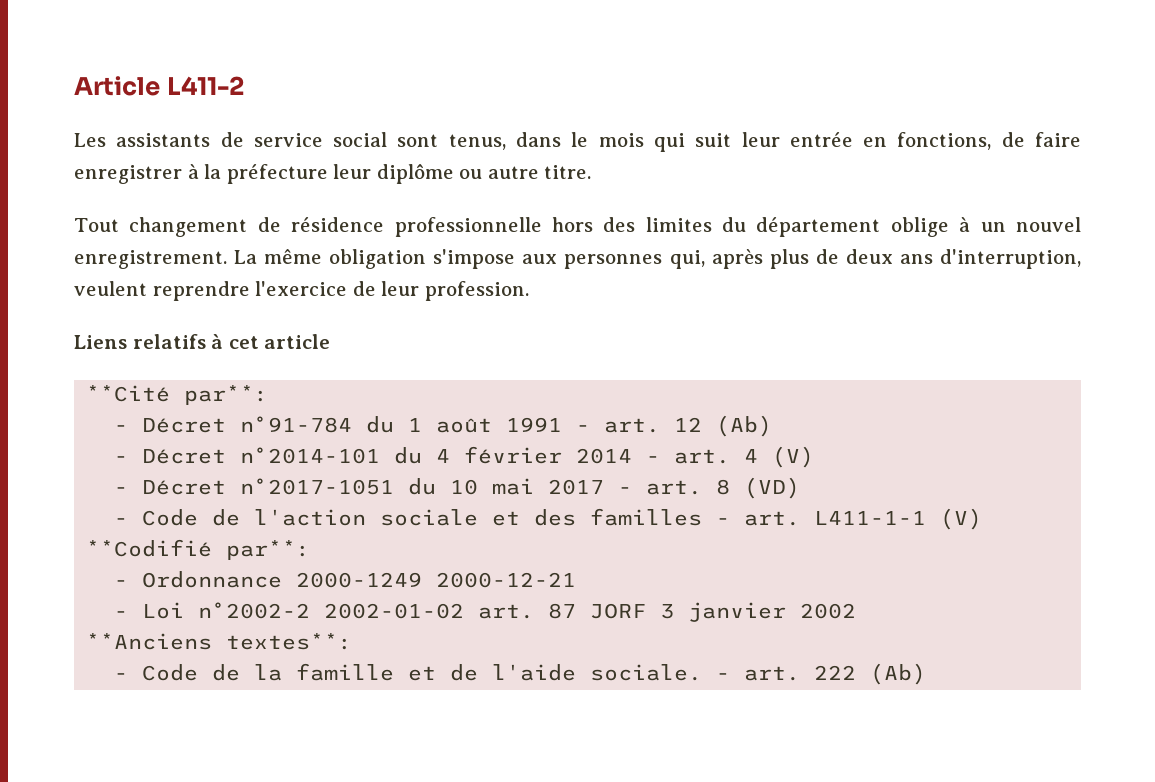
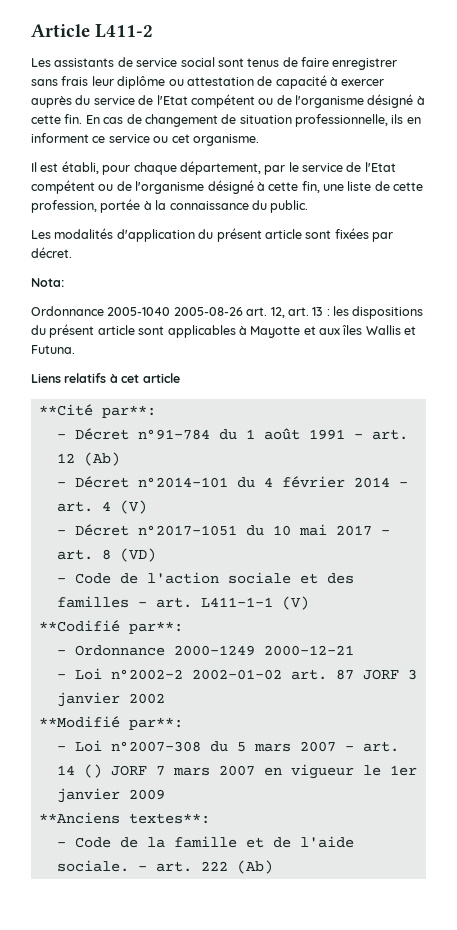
[448,132,1081,152] [74,164,592,184] [74,217,1081,237] [74,249,1082,269] [74,281,529,301] tenus, dans le mois qui suit leur entrée en fonctions, de faire enregistrer à la préfecture leur diplôme ou autre titre. // Tout changement de résidence professionnelle hors des limites du département oblige à un nouvel enregistrement. La même obligation s'impose aux personnes qui, après plus de deux ans d'interruption, veulent reprendre l'exercice de leur profession. -> [247,57,398,70] [31,75,385,89] [31,94,425,108] [31,114,421,127] [31,133,259,146] [31,161,396,175] [31,180,424,194] [31,199,309,213] [31,228,393,242] [31,247,72,258] [31,278,64,287] [31,306,424,319] [31,324,417,338] [31,345,75,354] tenus de faire enregistrer sans frais leur diplôme ou attestation de capacité à exercer auprès du service de l'Etat compétent ou de l'organisme désigné à cette fin. En cas de changement de situation professionnelle, ils en informent ce service ou cet organisme. // Il est établi, pour chaque département, par le service de l'Etat compétent ou de l'organisme désigné à cette fin, une liste de cette profession, portée à la connaissance du public. // Les modalités d'application du présent article sont fixées par décret. // Nota: // Ordonnance 2005-1040 2005-08-26 art. 12, art. 13 : les dispositions du présent article sont applicables à Mayotte et aux îles Wallis et Futuna.
(857, 611) none -> [38,716,183,730] [56,740,399,752] [56,764,417,779] [56,788,165,803] // **Modifié par**: // - Loi n°2007-308 du 5 mars 2007 - art. 14 () JORF 7 mars 2007 en vigueur le 1er janvier 2009

